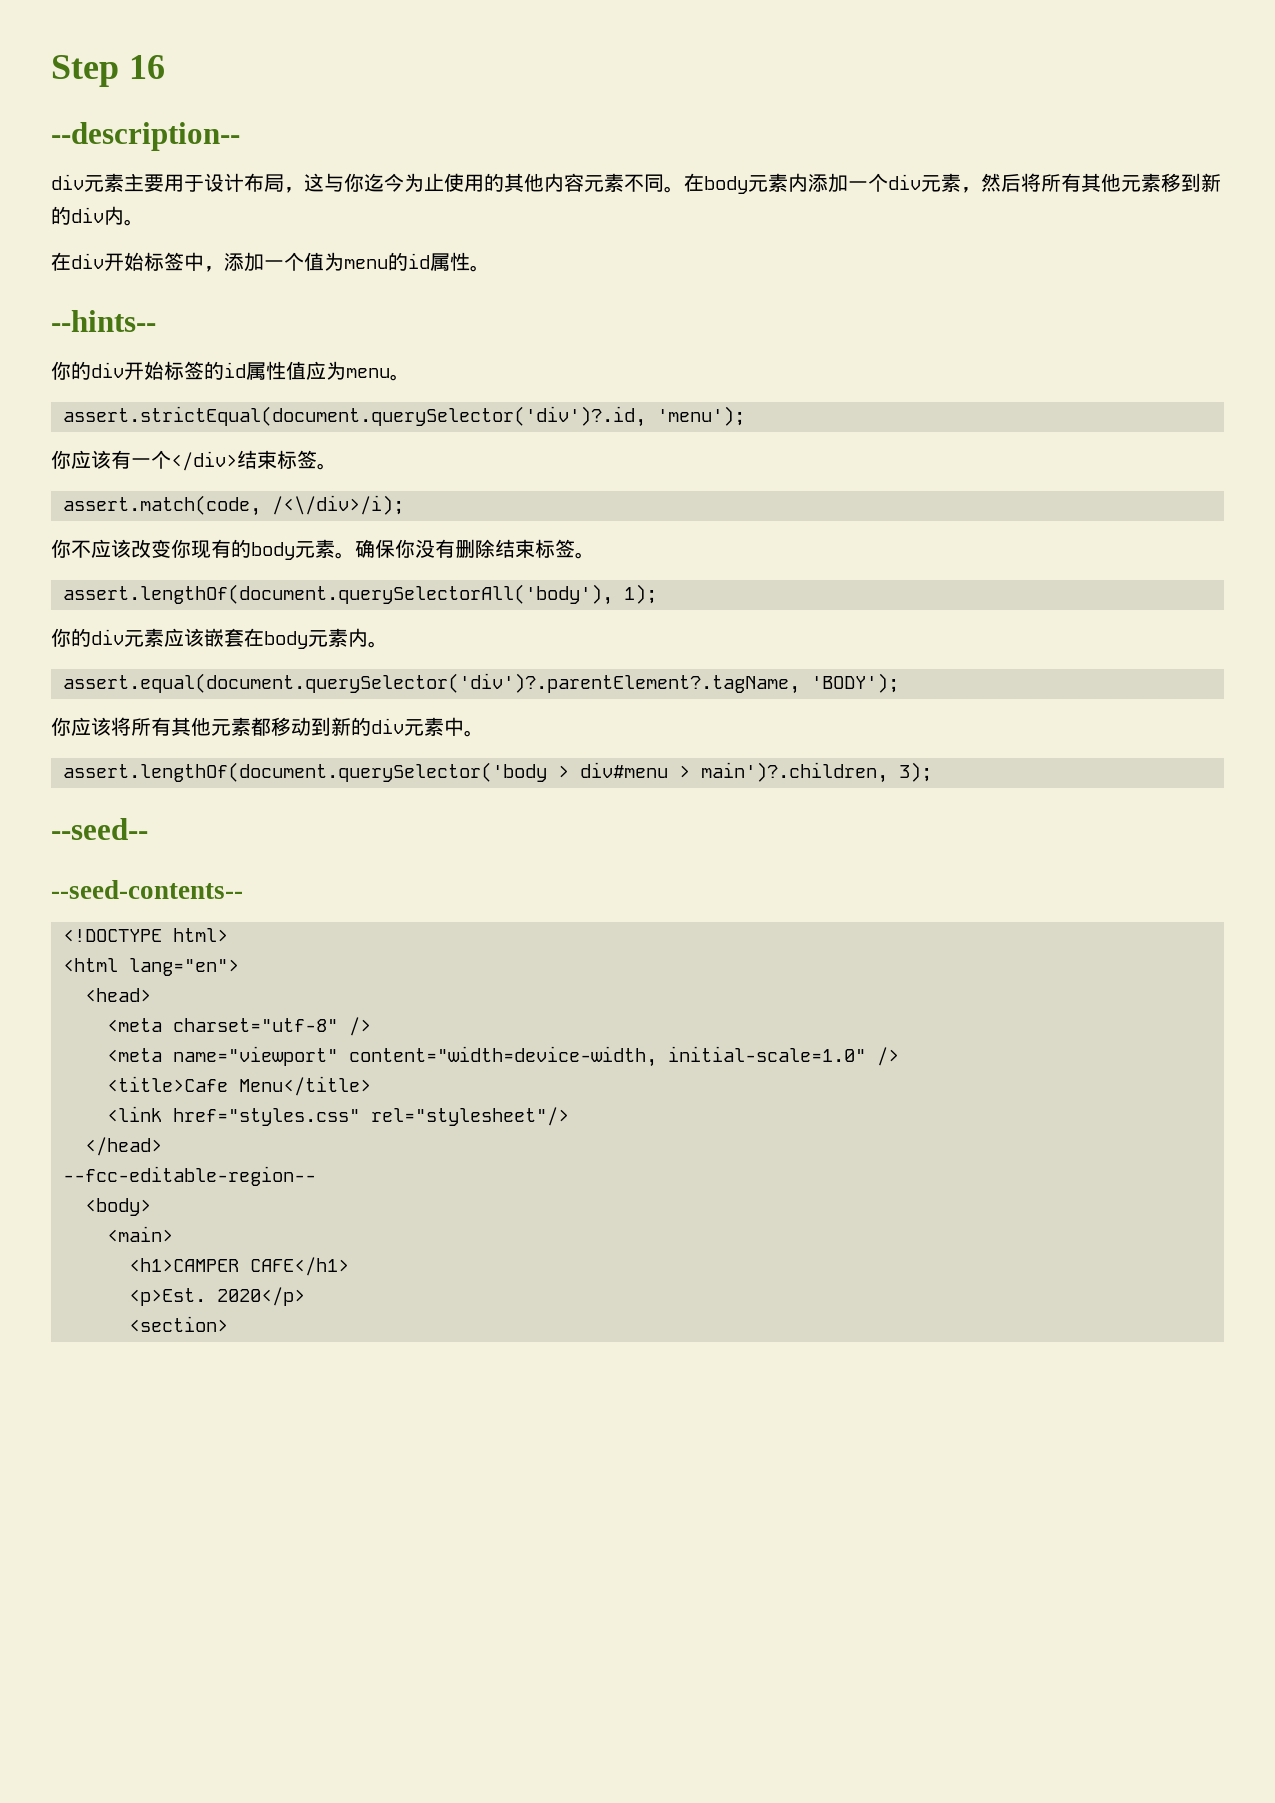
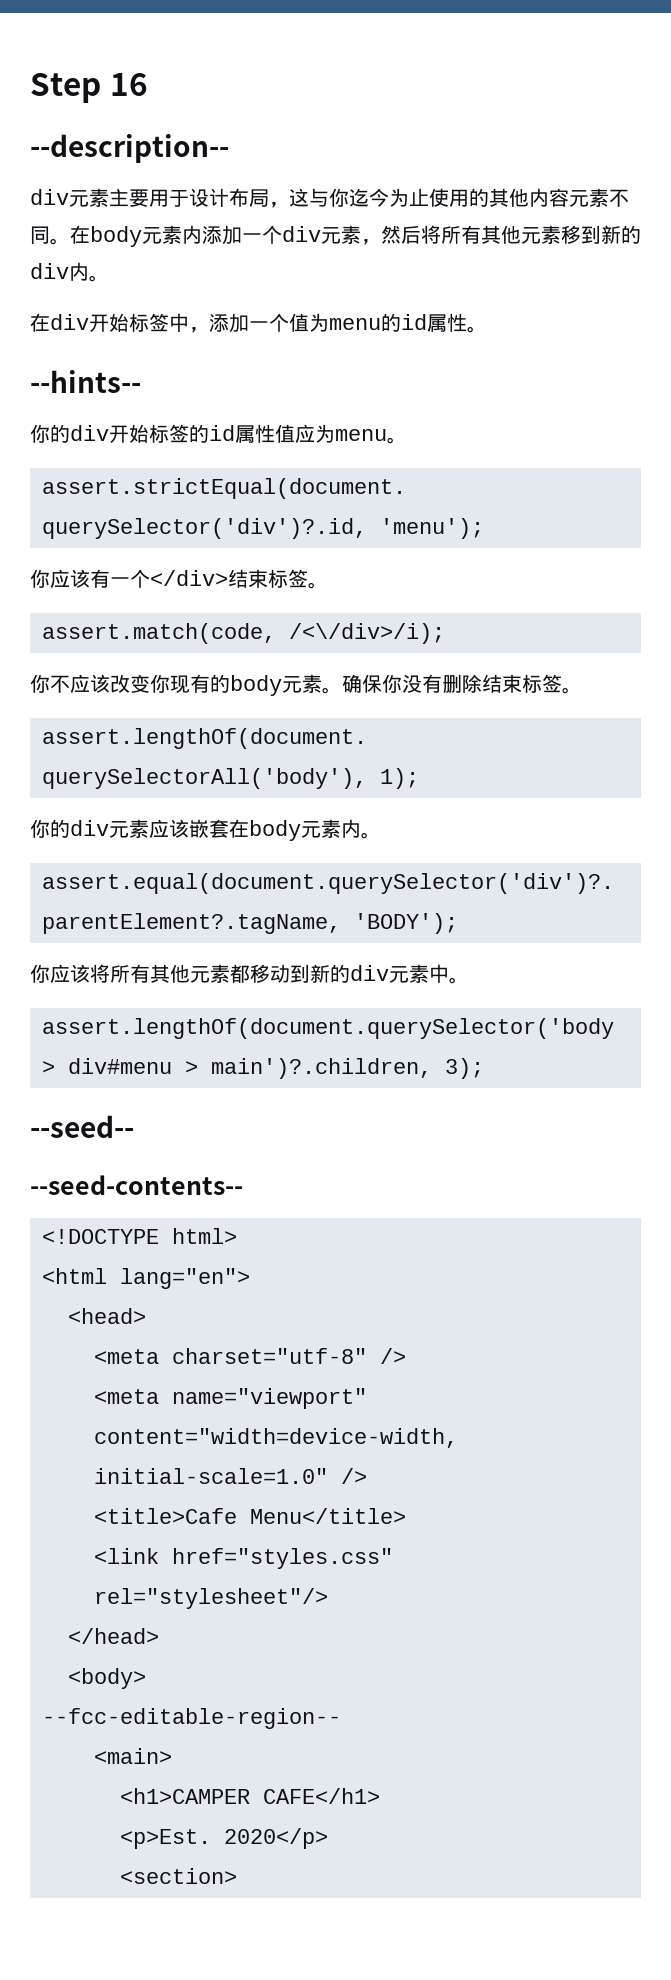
(162, 1146) none -> [68,1668,146,1689] // <body>
[85,1198,151,1216] // <body> -> (341, 1718) none

